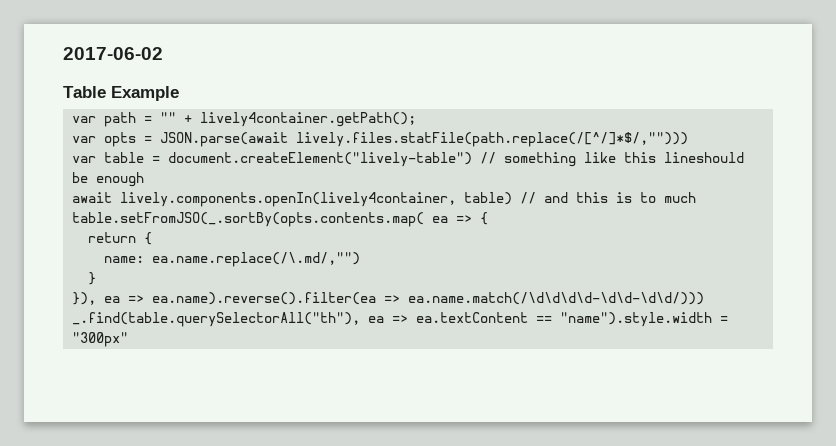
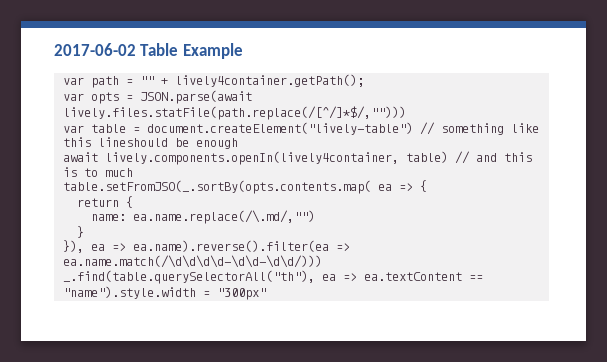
(163, 53) // -> (136, 49) none

